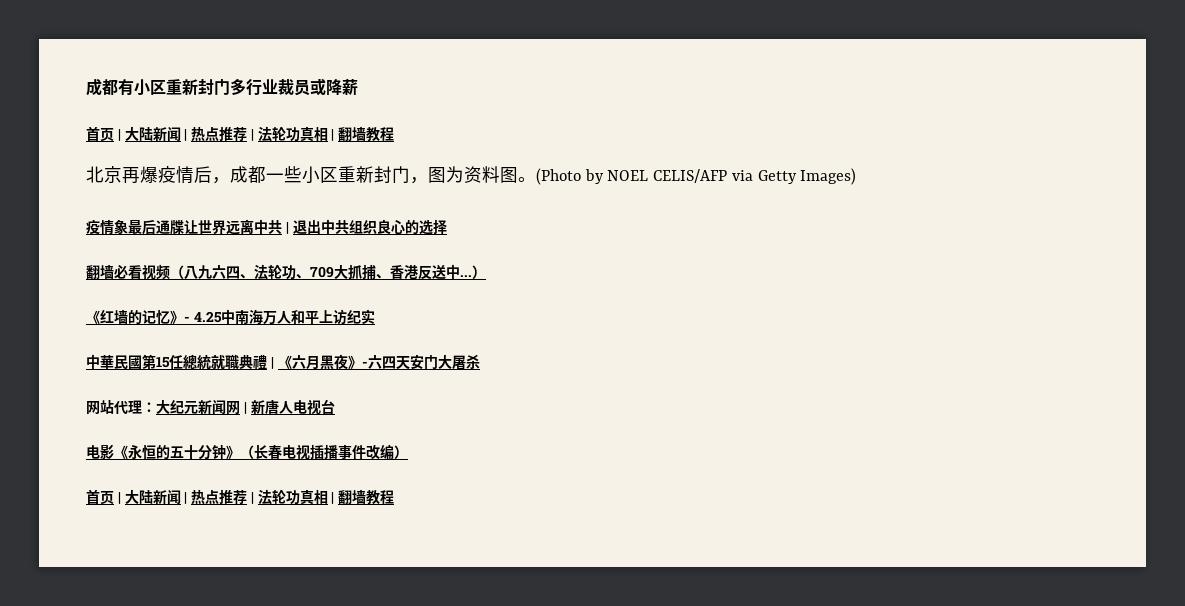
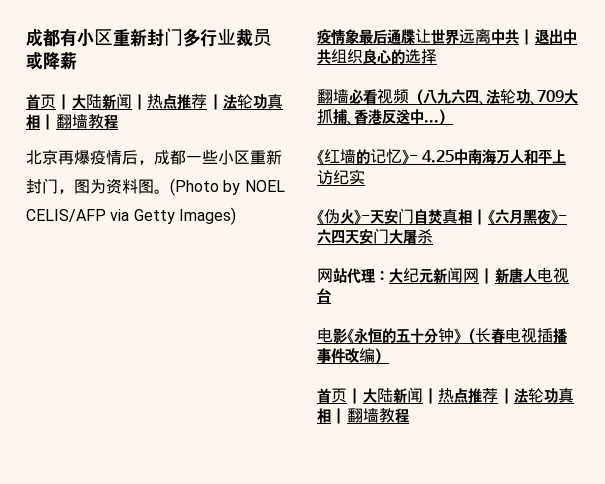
[86,354,267,370] 中華民國第15任總統就職典禮 -> [317,208,472,225] 《伪火》-天安门自焚真相

